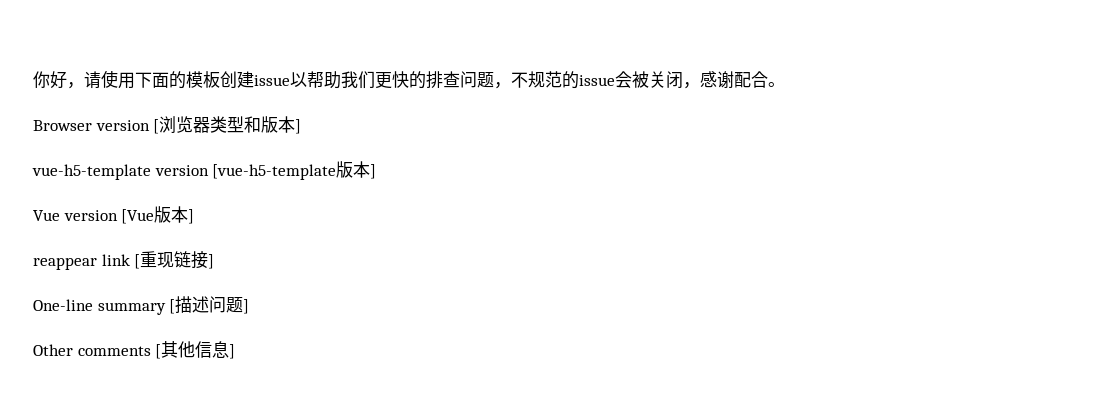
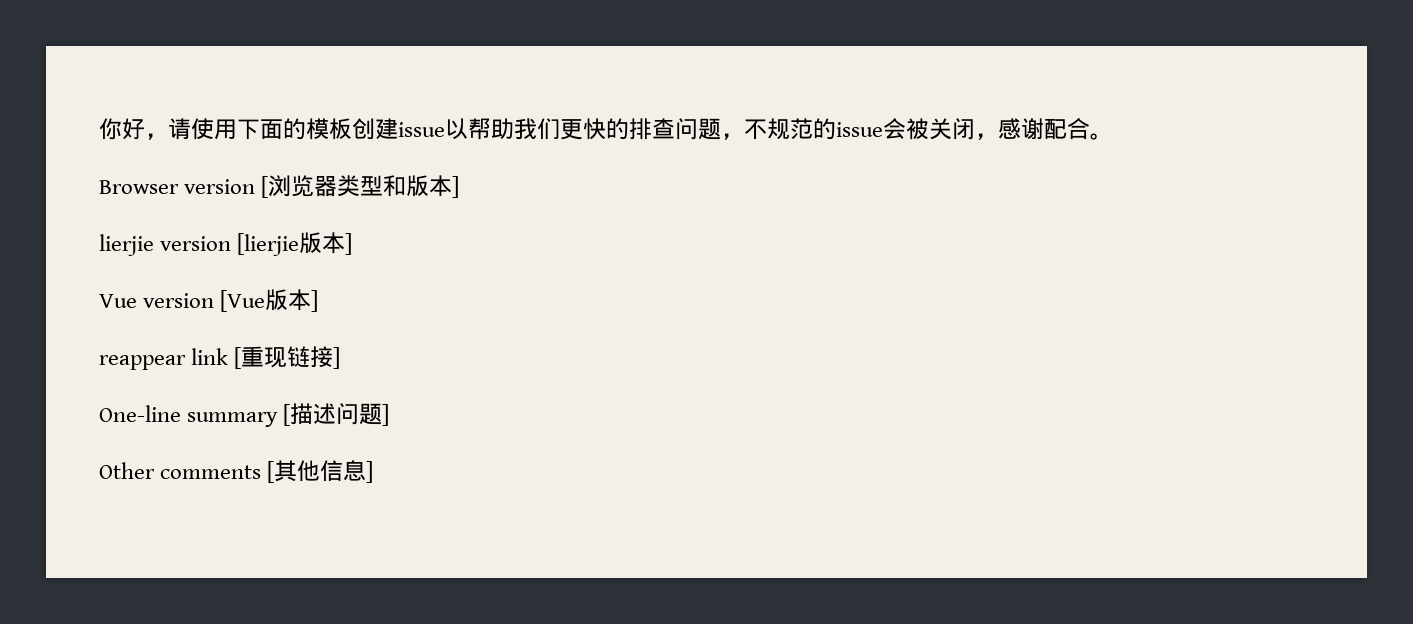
[32,164,337,180] vue-h5-template version [vue-h5-template -> [99,233,300,256] lierjie version [lierjie

